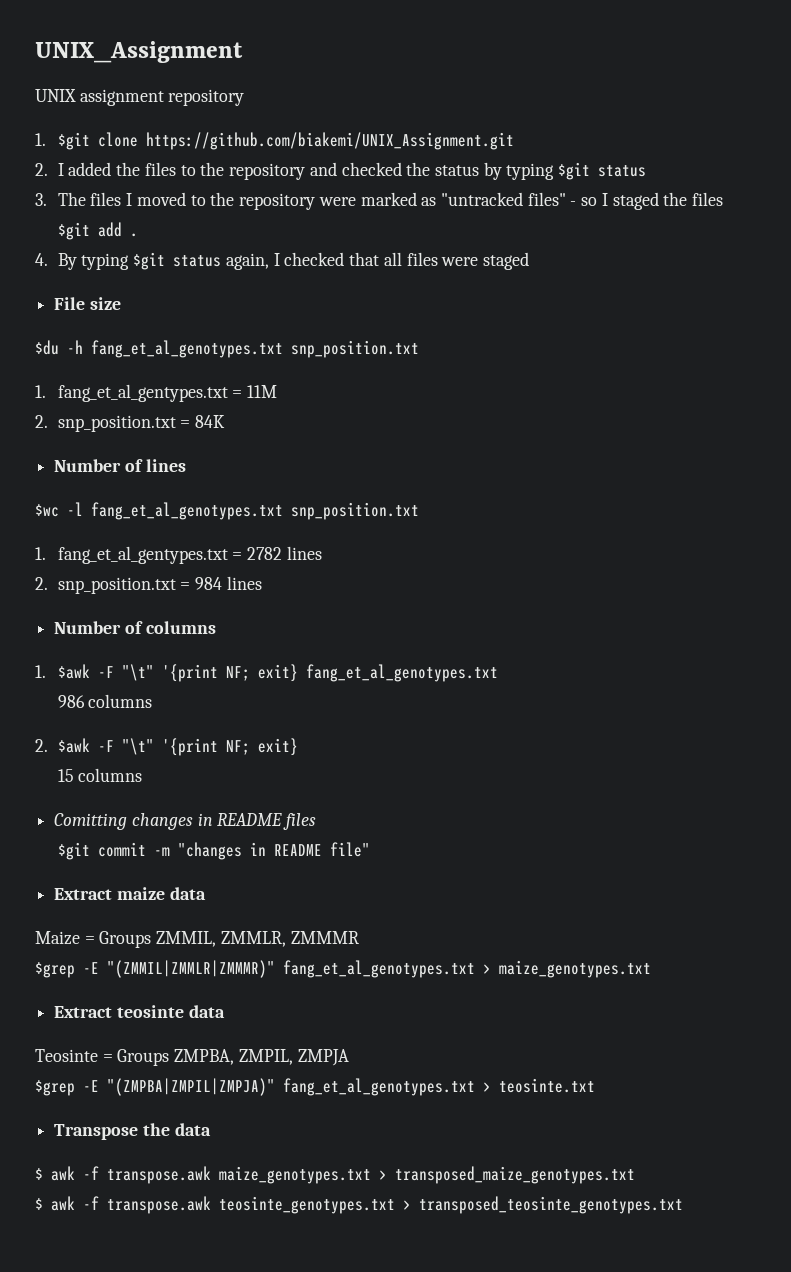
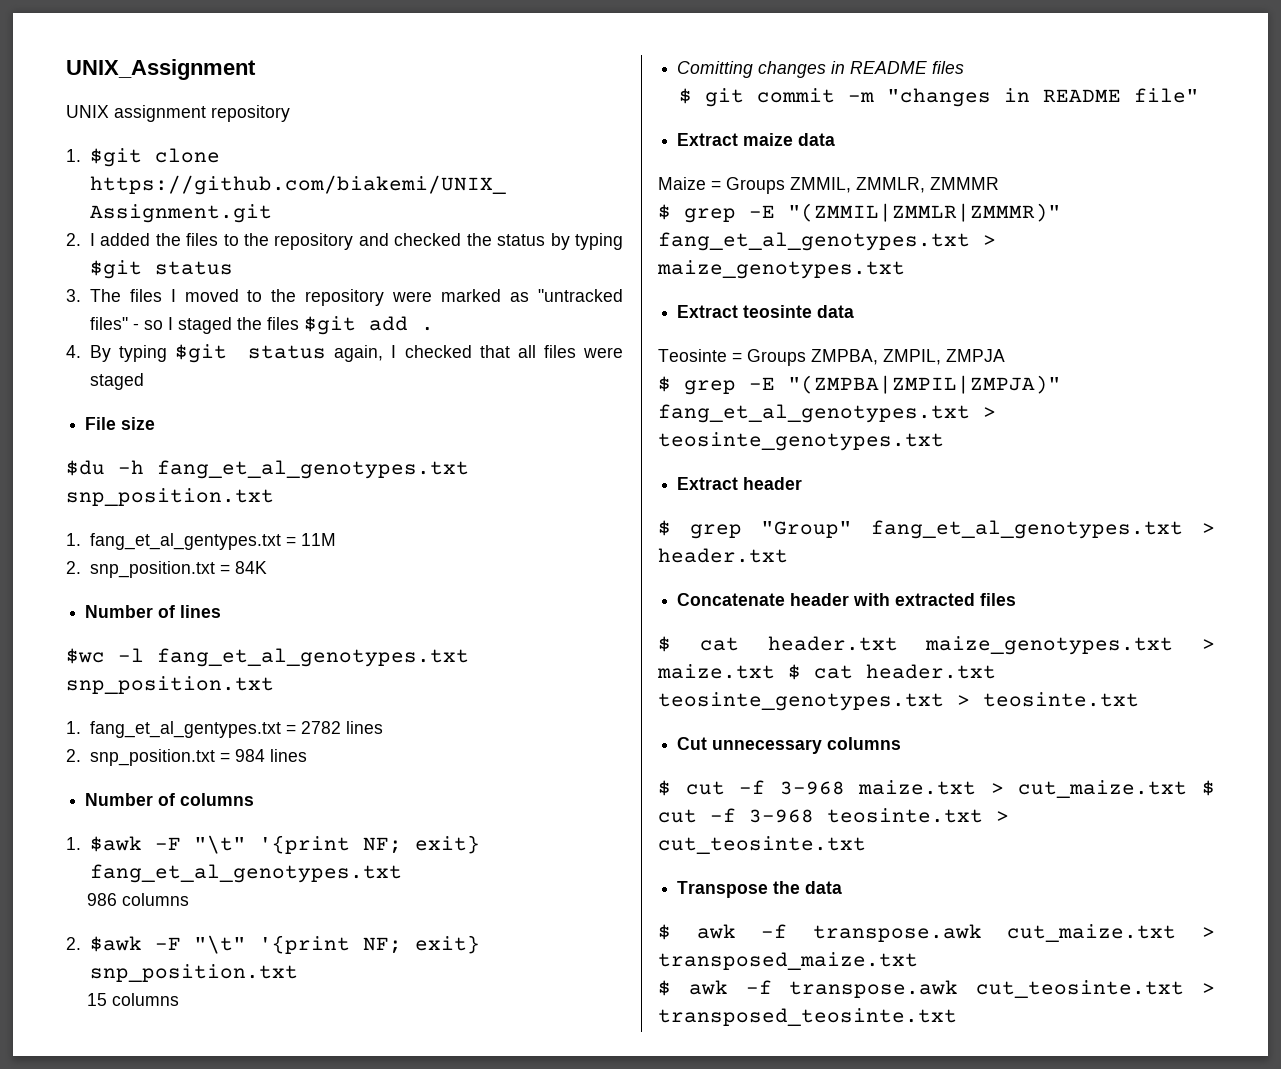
(298, 747) none -> [89,964,298,982] snp_position.txt
[57,842,90,860] $git -> [679,88,745,107] $ git
[35,962,75,978] $grep -> [658,204,736,223] $ grep
[35,1080,75,1096] $grep -> [658,376,736,395] $ grep
[499,1078,595,1093] teosinte.txt -> [658,432,944,451] [677,477,803,490] [658,520,1215,539] [658,548,788,563] [677,593,1017,606] [658,636,1215,655] [657,664,996,680] [658,692,1139,711] [677,737,902,754] [658,780,1215,798] [658,808,1009,823] [658,836,866,854] teosinte_genotypes.txt // Extract header // $ grep "Group" fang_et_al_genotypes.txt > header.txt // Concatenate header with extracted files // $ cat header.txt maize_genotypes.txt > maize.txt $ cat header.txt teosinte_genotypes.txt > teosinte.txt // Cut unnecessary columns // $ cut -f 3-968 maize.txt > cut_maize.txt $ cut -f 3-968 teosinte.txt > cut_teosinte.txt
[219,1166,635,1184] [35,1196,683,1214] maize_genotypes.txt > transposed_maize_genotypes.txt // $ awk -f transpose.awk teosinte_genotypes.txt > transposed_teosinte_genotypes.txt -> [1007,924,1215,942] [658,952,918,970] [658,980,1215,998] [658,1008,957,1026] cut_maize.txt > transposed_maize.txt // $ awk -f transpose.awk cut_teosinte.txt > transposed_teosinte.txt

